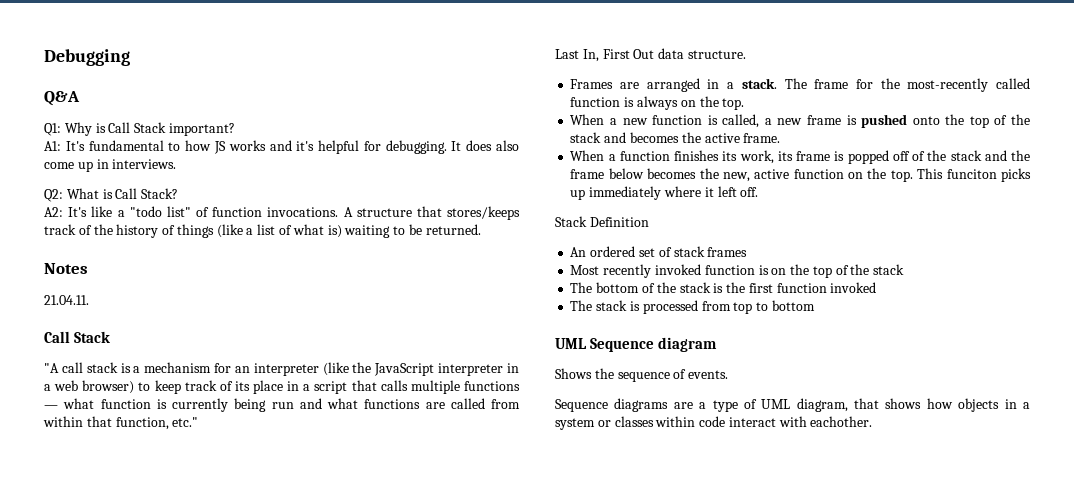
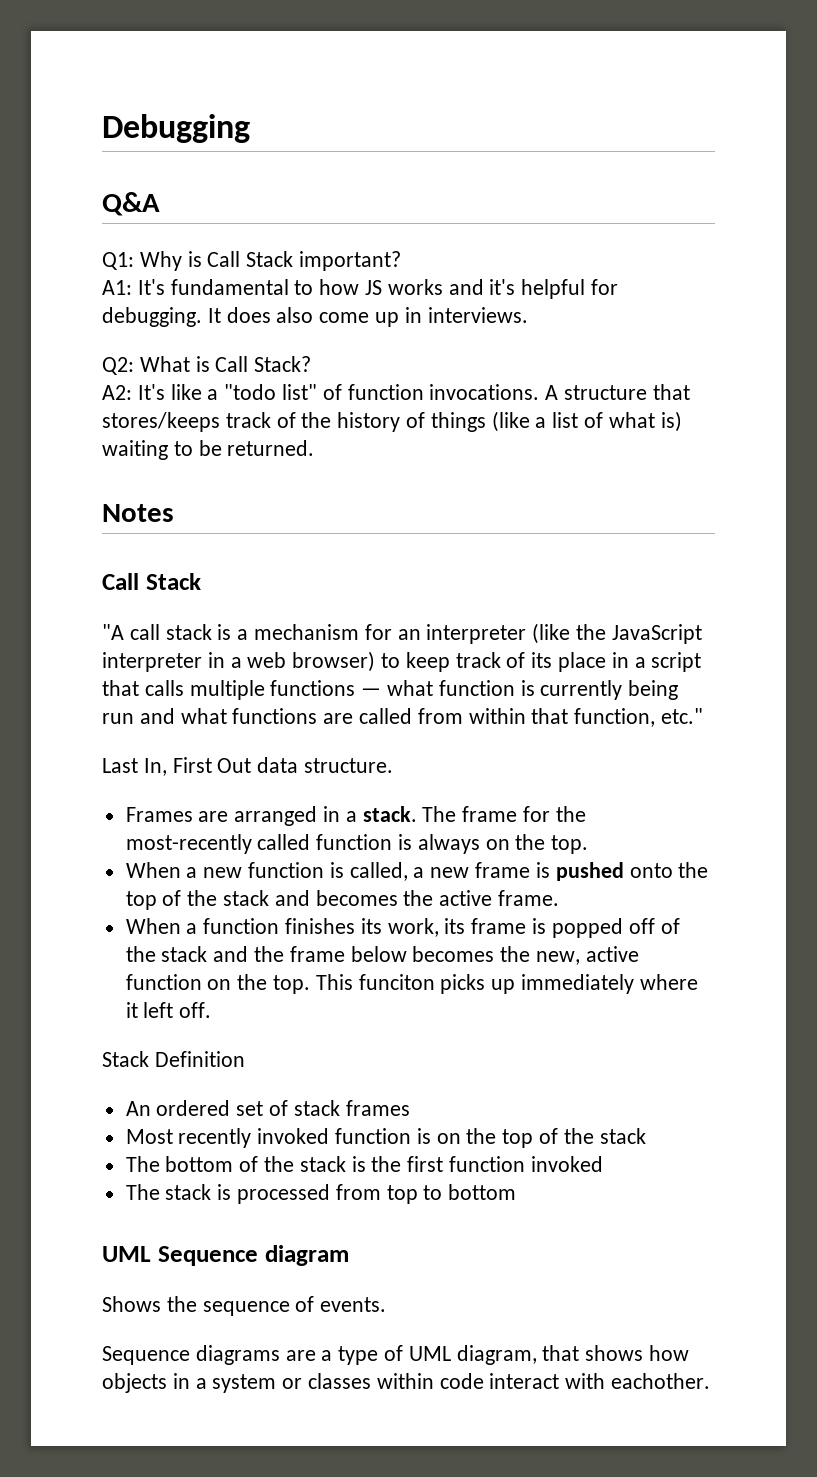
[44,295,89,305] // 21.04.11. -> (174, 513) none

